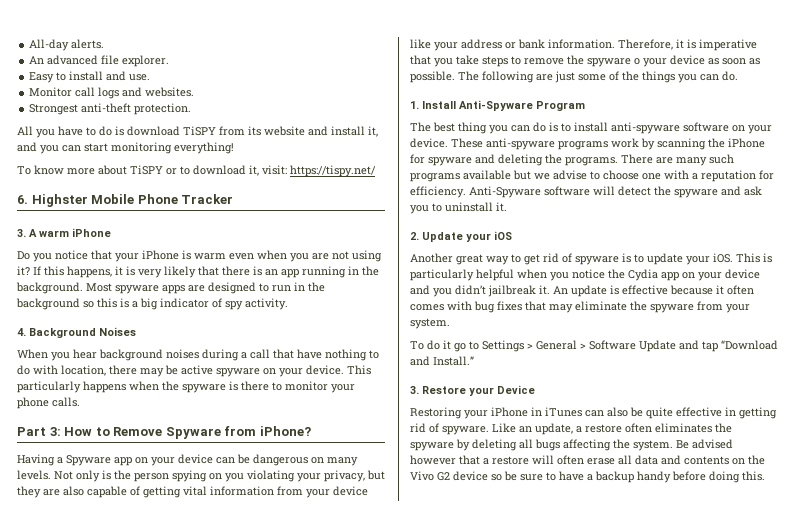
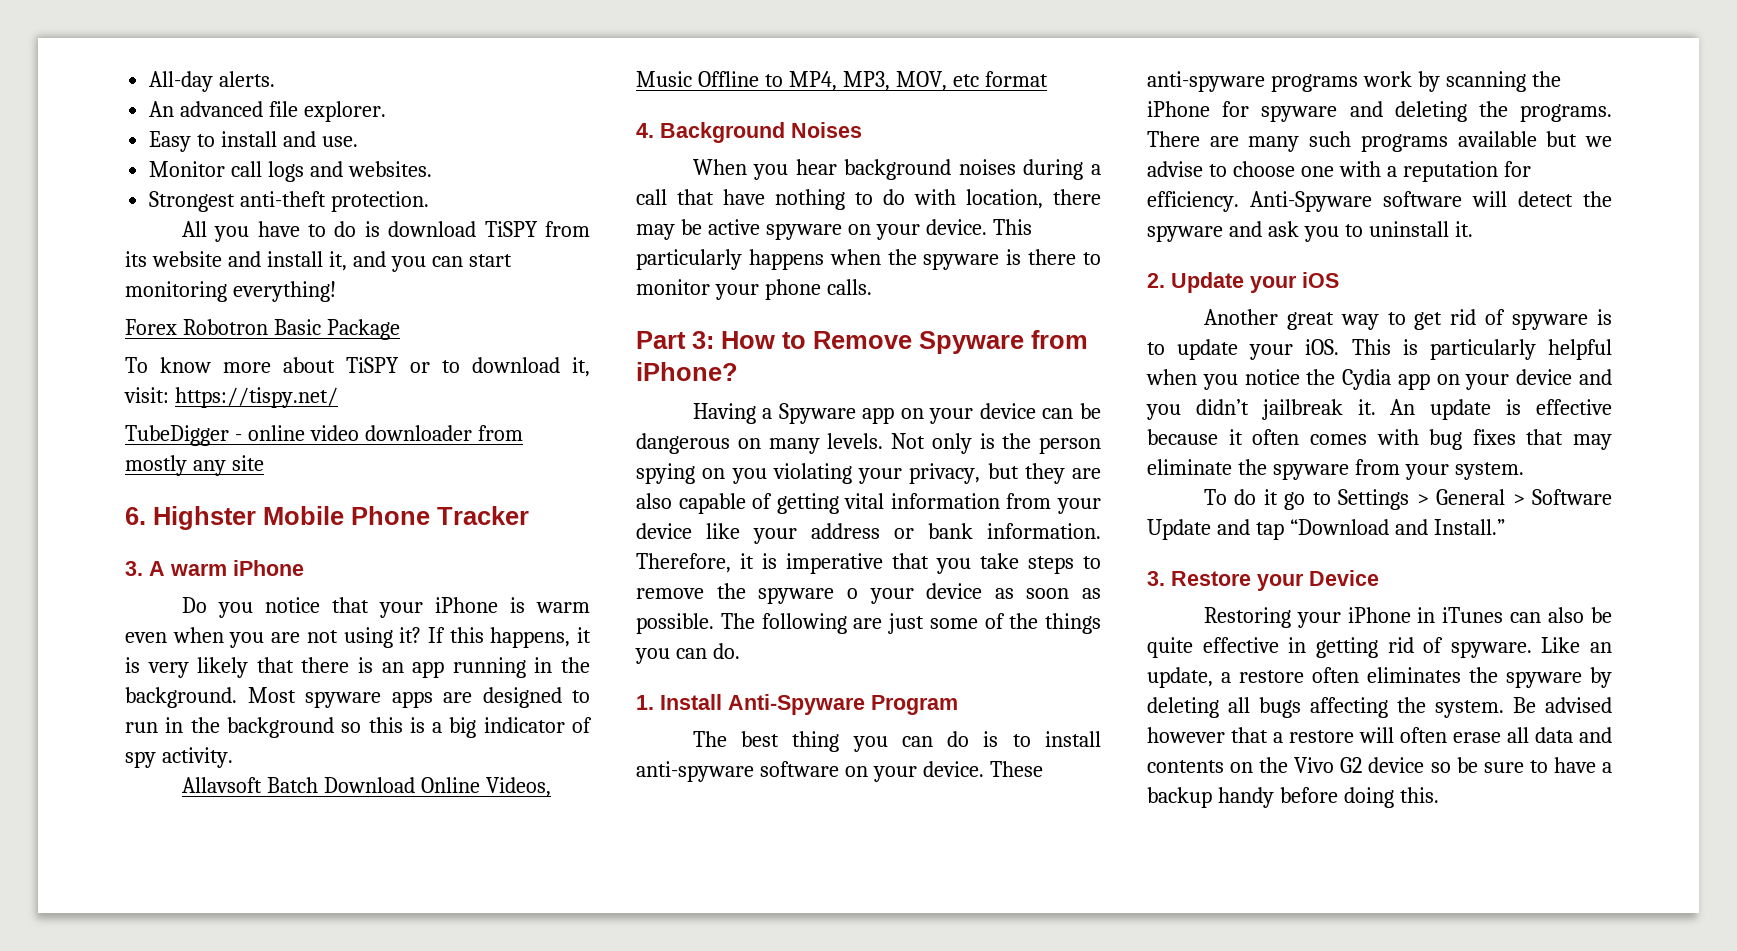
(234, 148) none -> [125,319,400,340] // Forex Robotron Basic Package
(376, 171) none -> [125,425,523,446] [125,455,264,476] // TubeDigger - online video downloader from mostly any site
(288, 304) none -> [181,777,551,797] [636,71,1048,91] // Allavsoft Batch Download Online Videos, Music Offline to MP4, MP3, MOV, etc format

